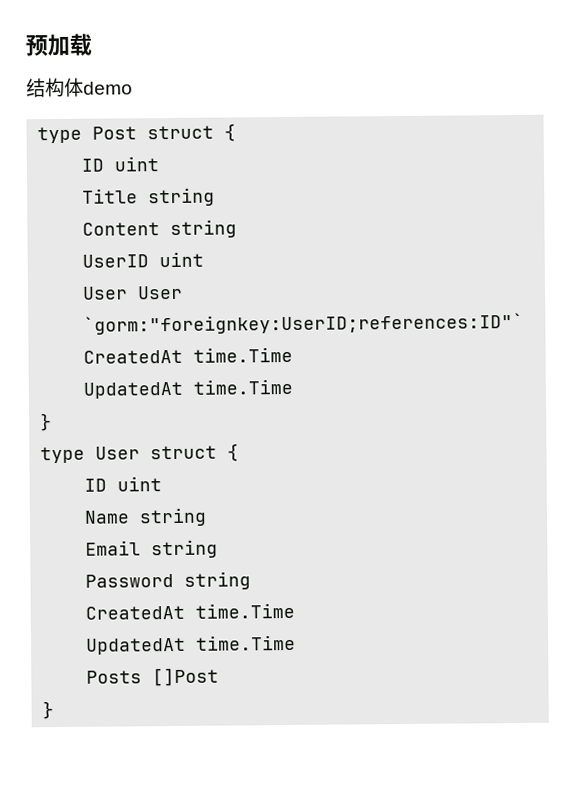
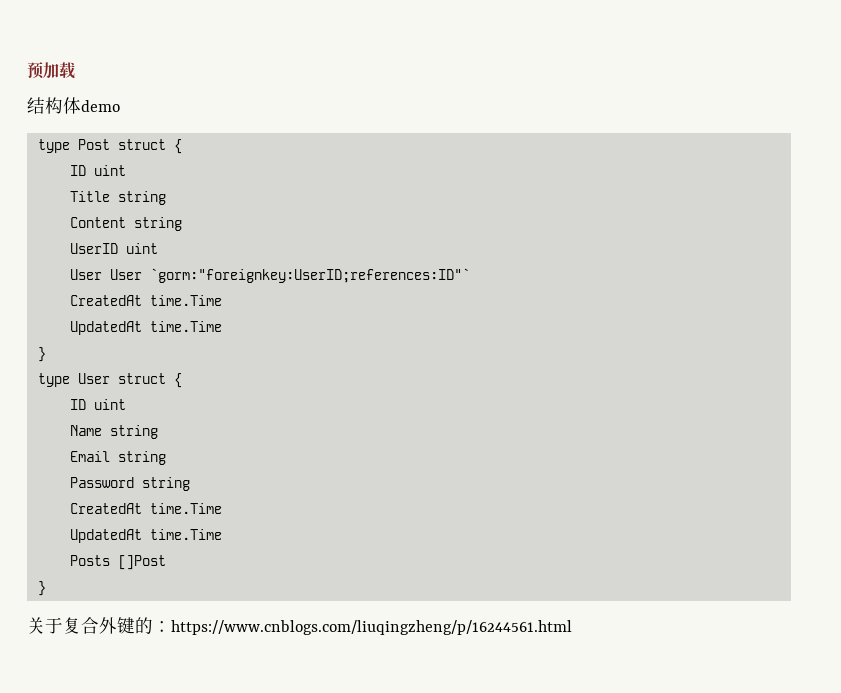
(55, 710) none -> [27,617,572,635] // 关于复合外键的：https://www.cnblogs.com/liuqingzheng/p/16244561.html

